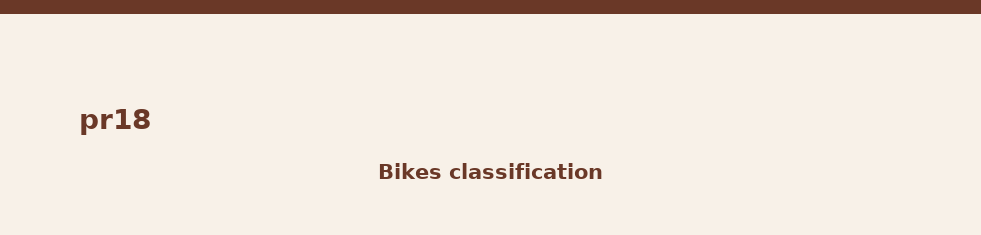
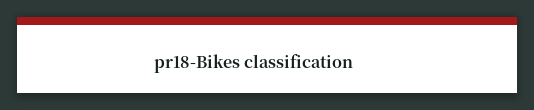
[79,109,151,135] [378,163,442,179] pr18 // Bikes -> [153,54,240,73] pr18-Bikes

